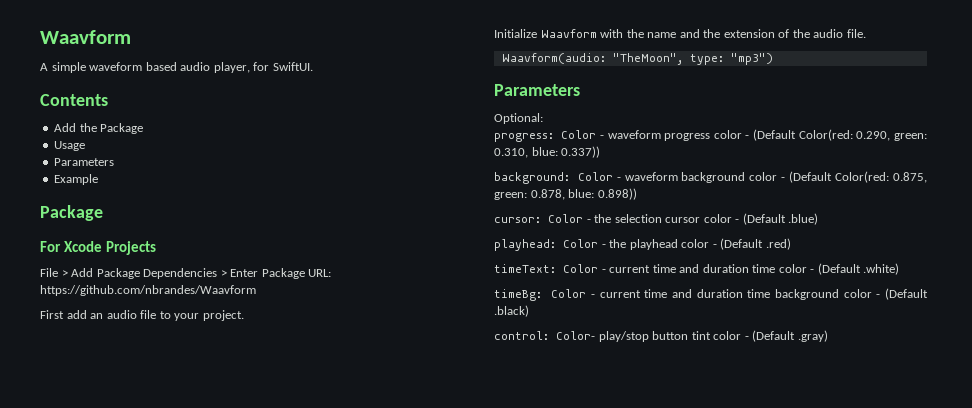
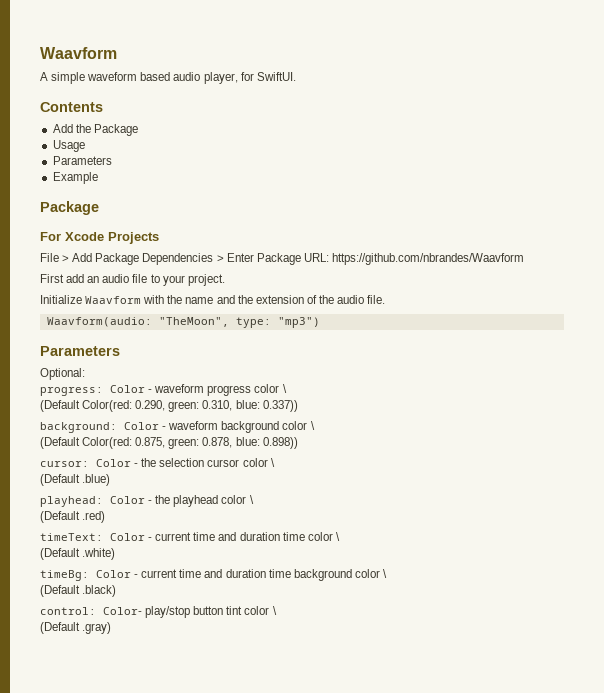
[745,135,750,139] - -> [282,384,287,393] \ //
[781,177,786,181] - -> [310,421,315,430] \ //
[735,219,740,223] - -> [270,458,275,467] \ //
[712,244,717,248] - -> [249,495,254,504] \ //
[810,269,815,273] - -> [335,532,340,541] \ //
[876,294,881,298] - -> [382,569,387,578] \ //
[744,336,749,340] - -> [272,606,277,615] \ //

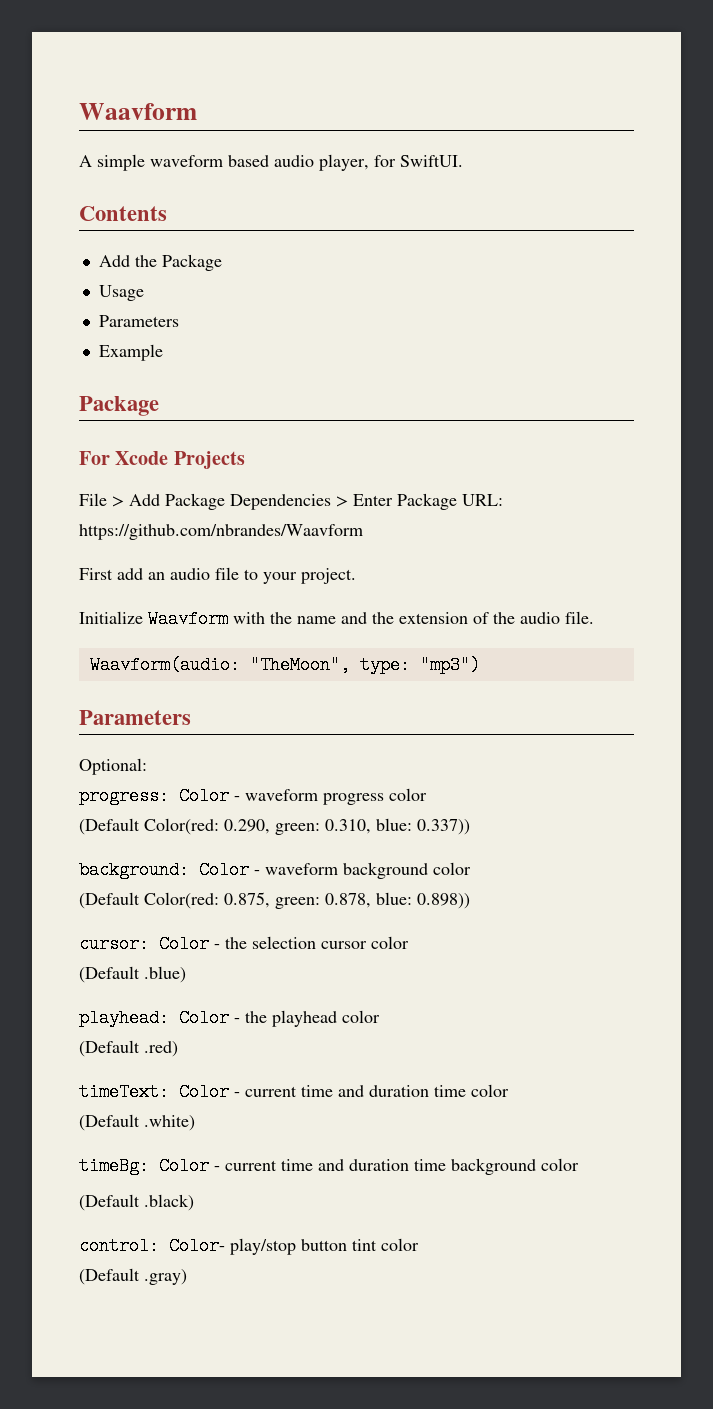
[282,384,287,393] \ -> (427, 794) none
[310,421,315,430] \ -> (471, 868) none
[270,458,275,467] \ -> (409, 942) none
[249,495,254,504] \ -> (380, 1016) none
[335,532,340,541] \ -> (509, 1090) none
[382,569,387,578] \ -> (579, 1164) none
[272,606,277,615] \ -> (419, 1244) none

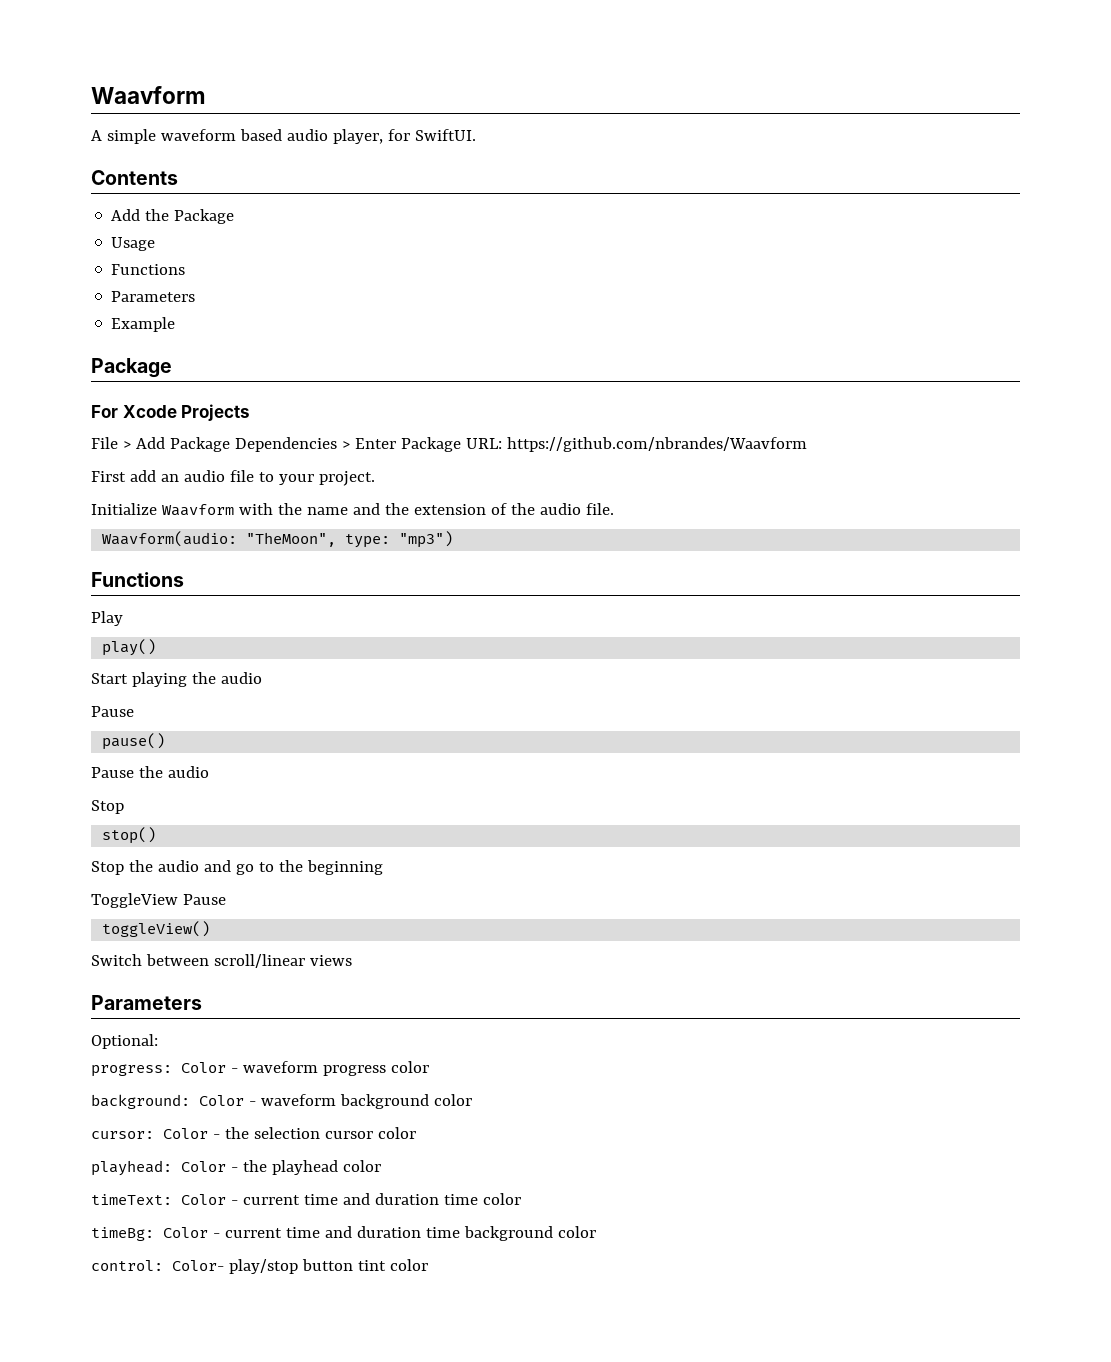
(144, 293) none -> [111,264,186,275] // Functions
(480, 665) none -> [91,572,184,587] [91,611,123,626] [102,639,157,656] [91,672,262,687] [91,706,134,717] [102,733,166,750] [91,766,209,778] [91,800,124,814] [102,827,157,844] [91,860,383,875] [91,893,226,908] [102,921,211,937] [91,954,352,968] // Functions // Play // play() // Start playing the audio // Pause // pause() // Pause the audio // Stop // stop() // Stop the audio and go to the beginning // ToggleView Pause // toggleView() // Switch between scroll/linear views
[79,818,470,835] // (Default Color(red: 0.290, green: 0.310, blue: 0.337)) -> (429, 1067) none
[79,892,470,909] // (Default Color(red: 0.875, green: 0.878, blue: 0.898)) -> (472, 1100) none
[79,966,186,983] // (Default .blue) -> (416, 1133) none
[79,1040,178,1057] // (Default .red) -> (381, 1166) none
[79,1114,195,1131] // (Default .white) -> (521, 1199) none
[79,1194,194,1211] // (Default .black) -> (596, 1232) none
[79,1268,187,1285] // (Default .gray) -> (428, 1265) none

